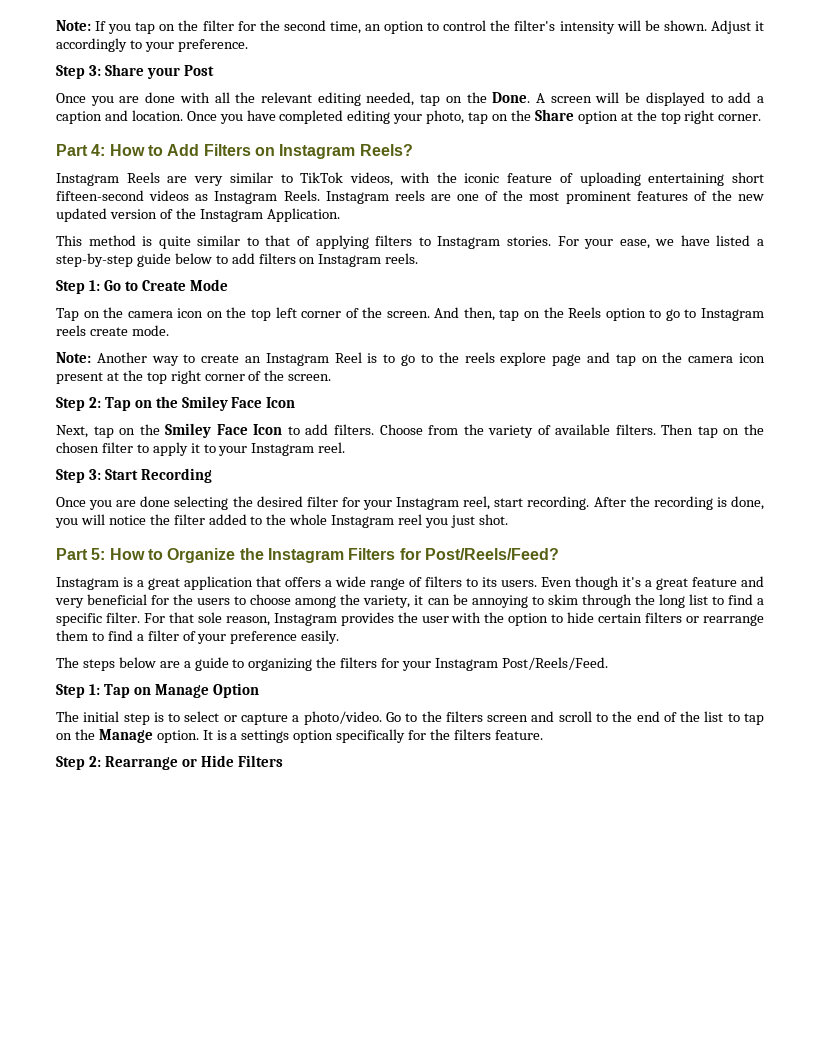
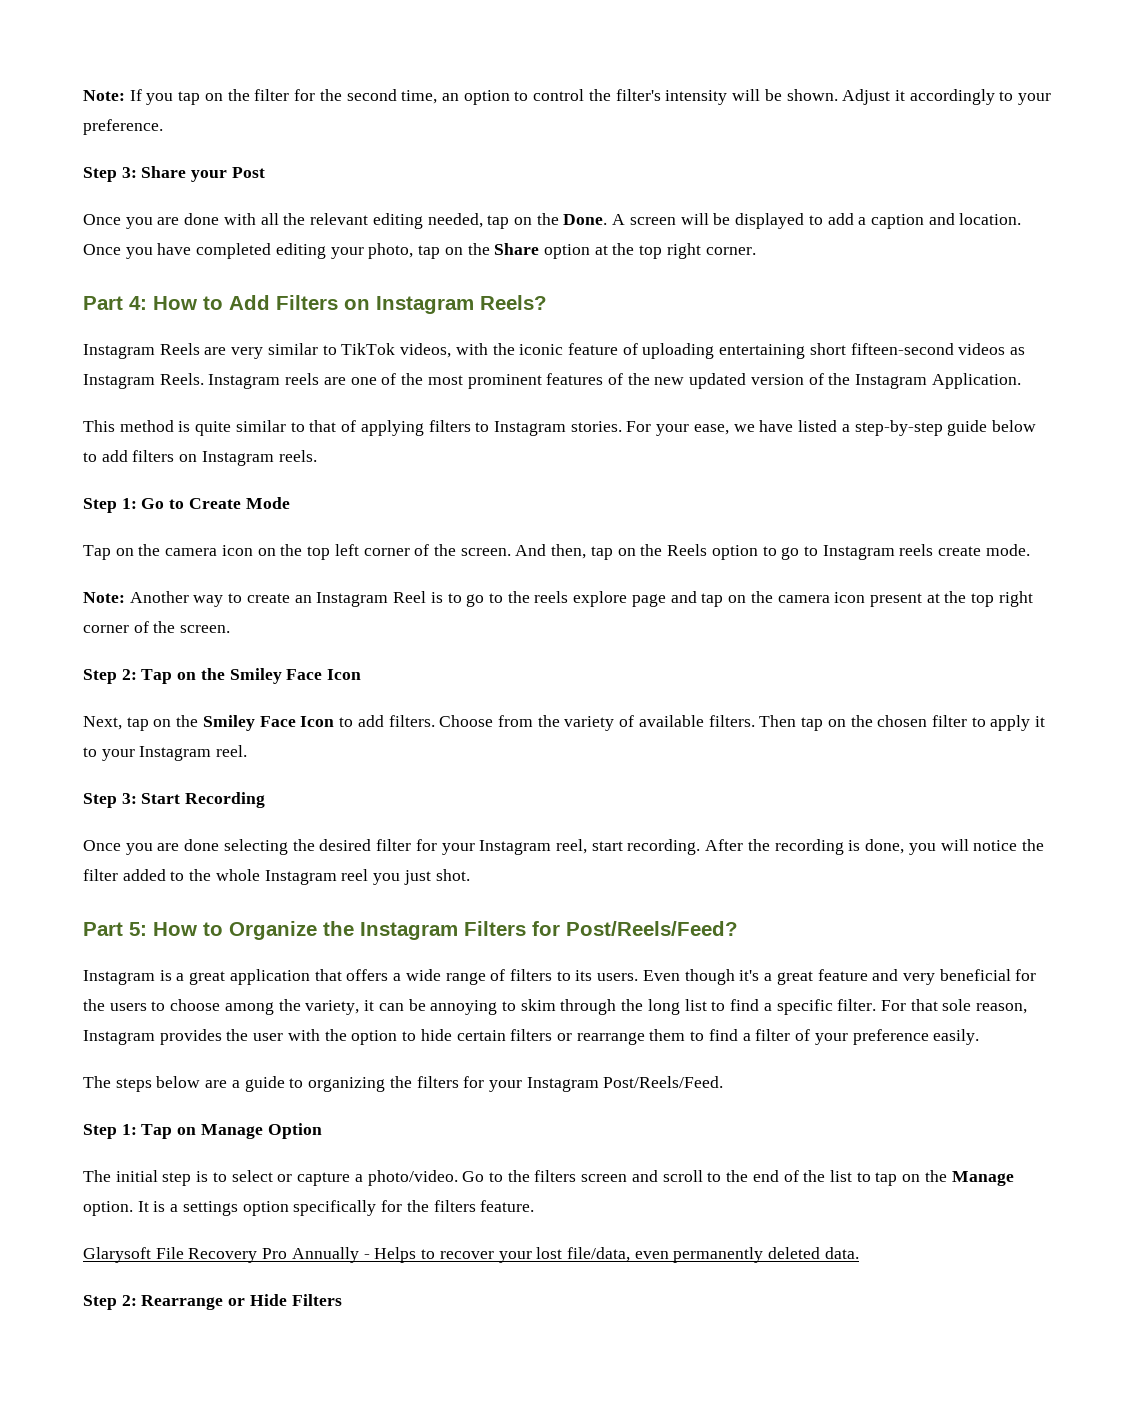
(543, 735) none -> [83,1247,859,1263] // Glarysoft File Recovery Pro Annually - Helps to recover your lost file/data, even permanently deleted data.

